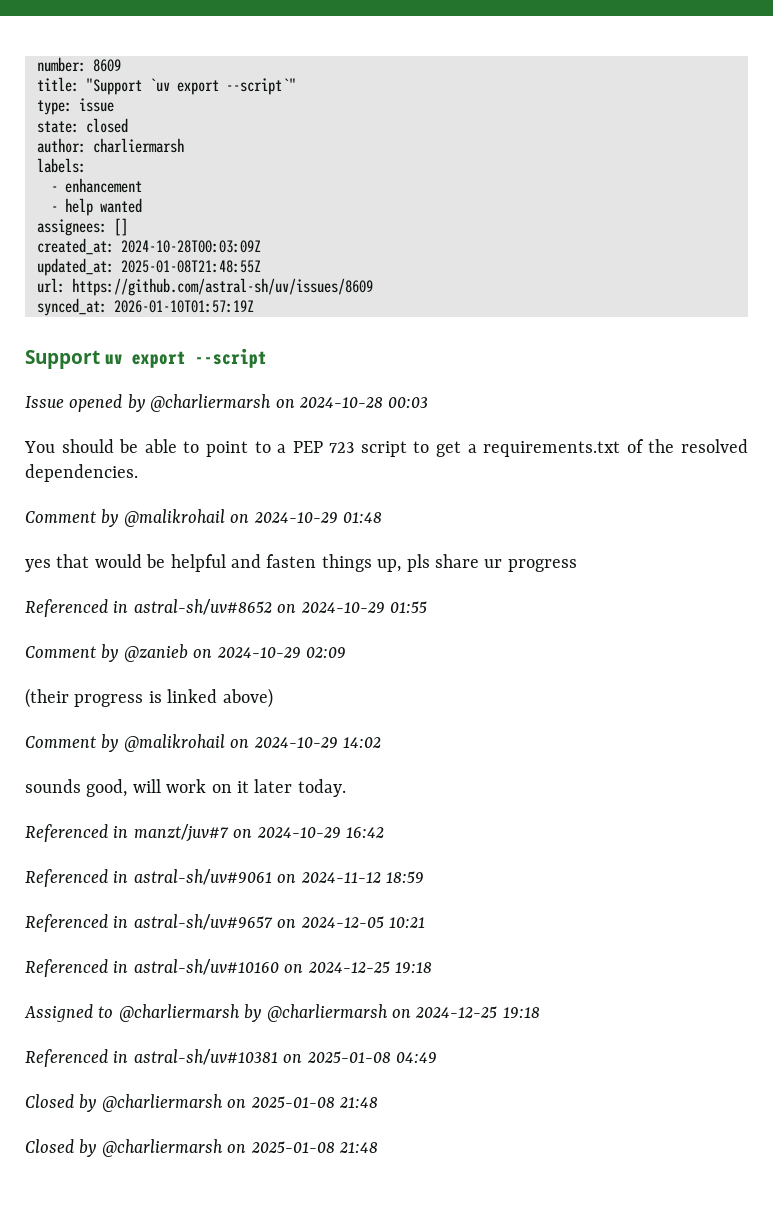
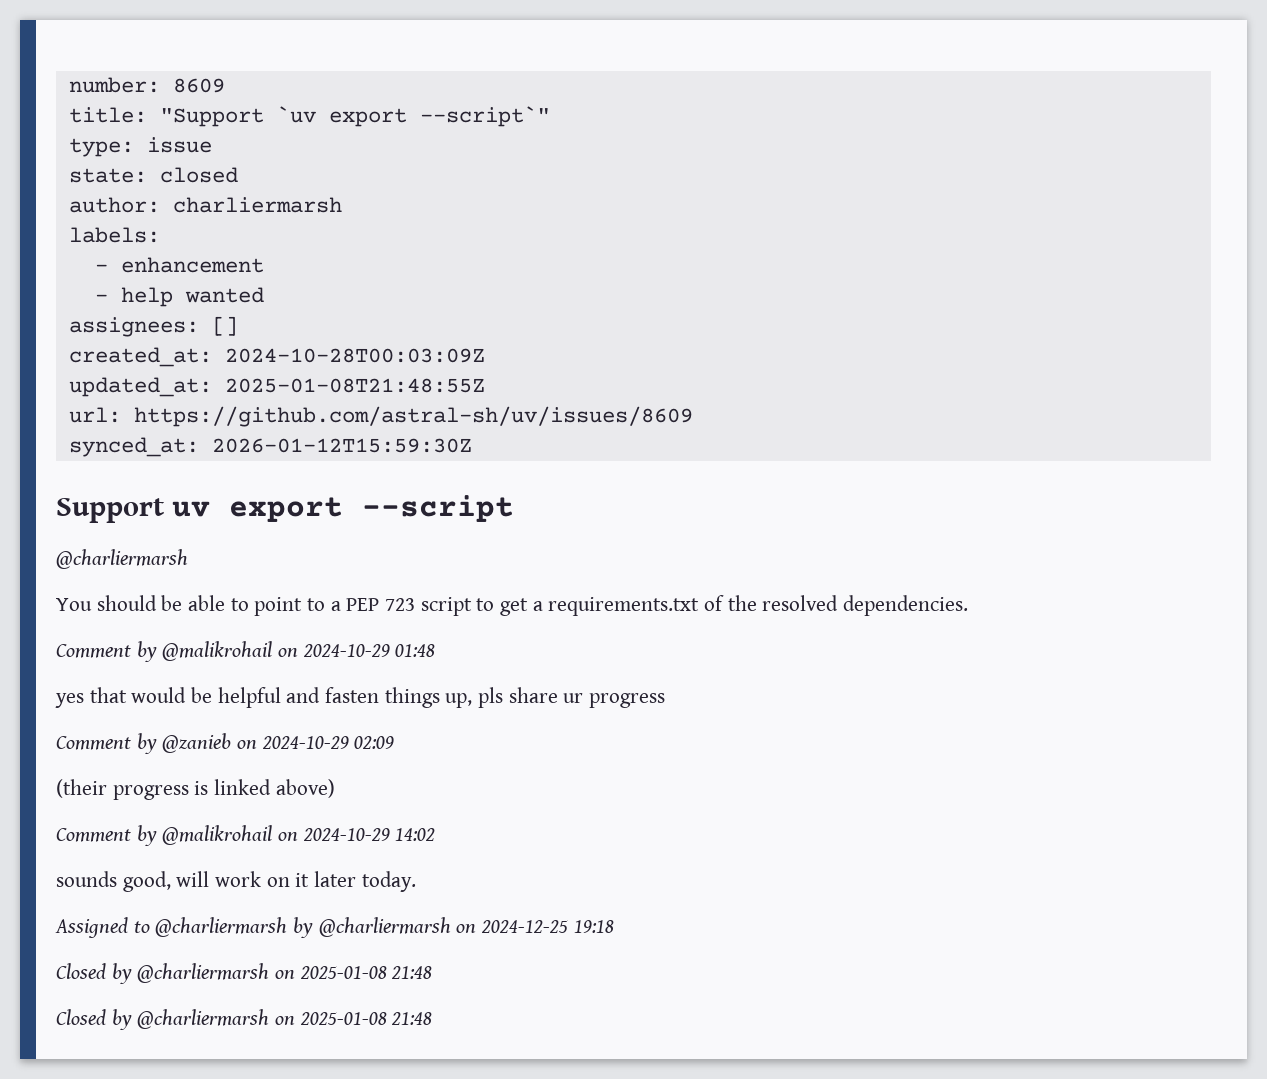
[114,300,254,313] 2026-01-10T01:57:19Z -> [211,438,472,453] 2026-01-12T15:59:30Z
[25,394,429,412] Issue opened by @charliermarsh on 2024-10-28 00:03 -> [56,549,188,569] @charliermarsh
[25,599,427,617] // Referenced in astral-sh/uv#8652 on 2024-10-29 01:55 -> (666, 700) none
[25,824,384,842] [25,869,424,887] [25,914,425,932] [25,959,432,977] // Referenced in manzt/juv#7 on 2024-10-29 16:42 // Referenced in astral-sh/uv#9061 on 2024-11-12 18:59 // Referenced in astral-sh/uv#9657 on 2024-12-05 10:21 // Referenced in astral-sh/uv#10160 on 2024-12-25 19:18 -> (416, 881) none
[25,1049,437,1067] // Referenced in astral-sh/uv#10381 on 2025-01-08 04:49 -> (614, 926) none

